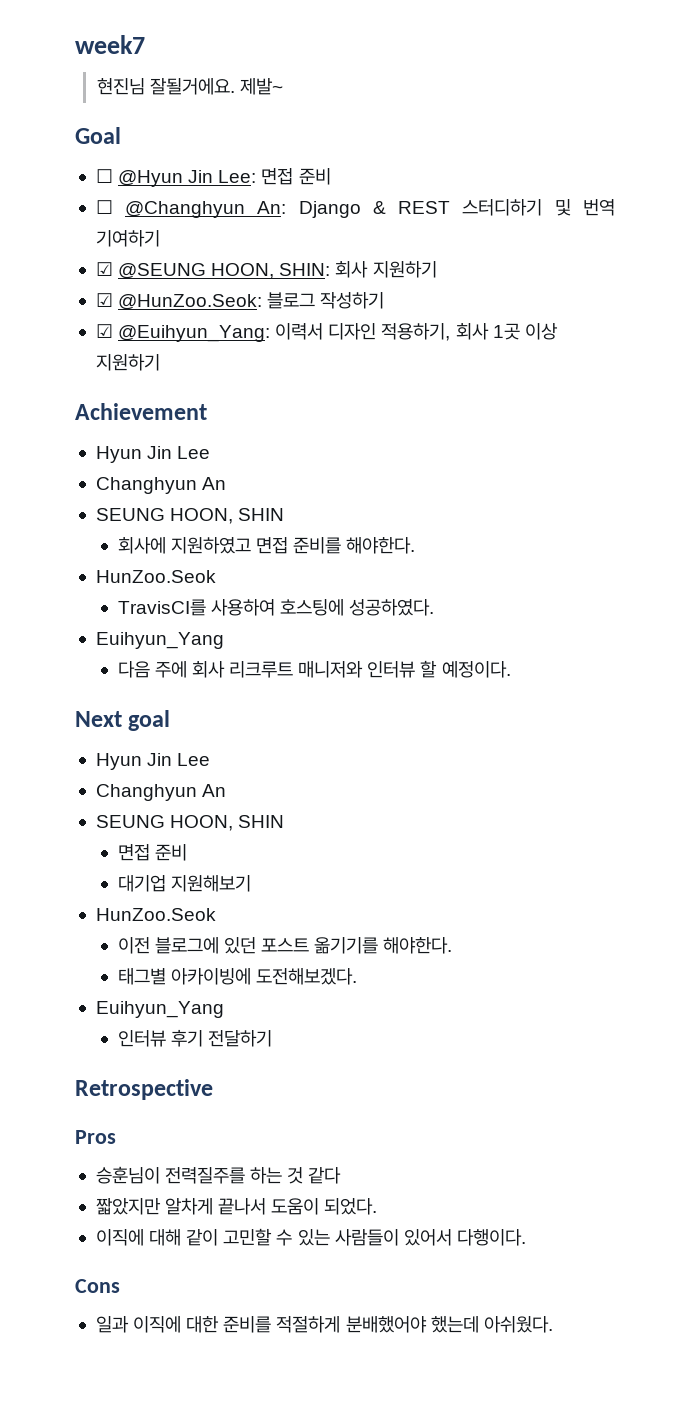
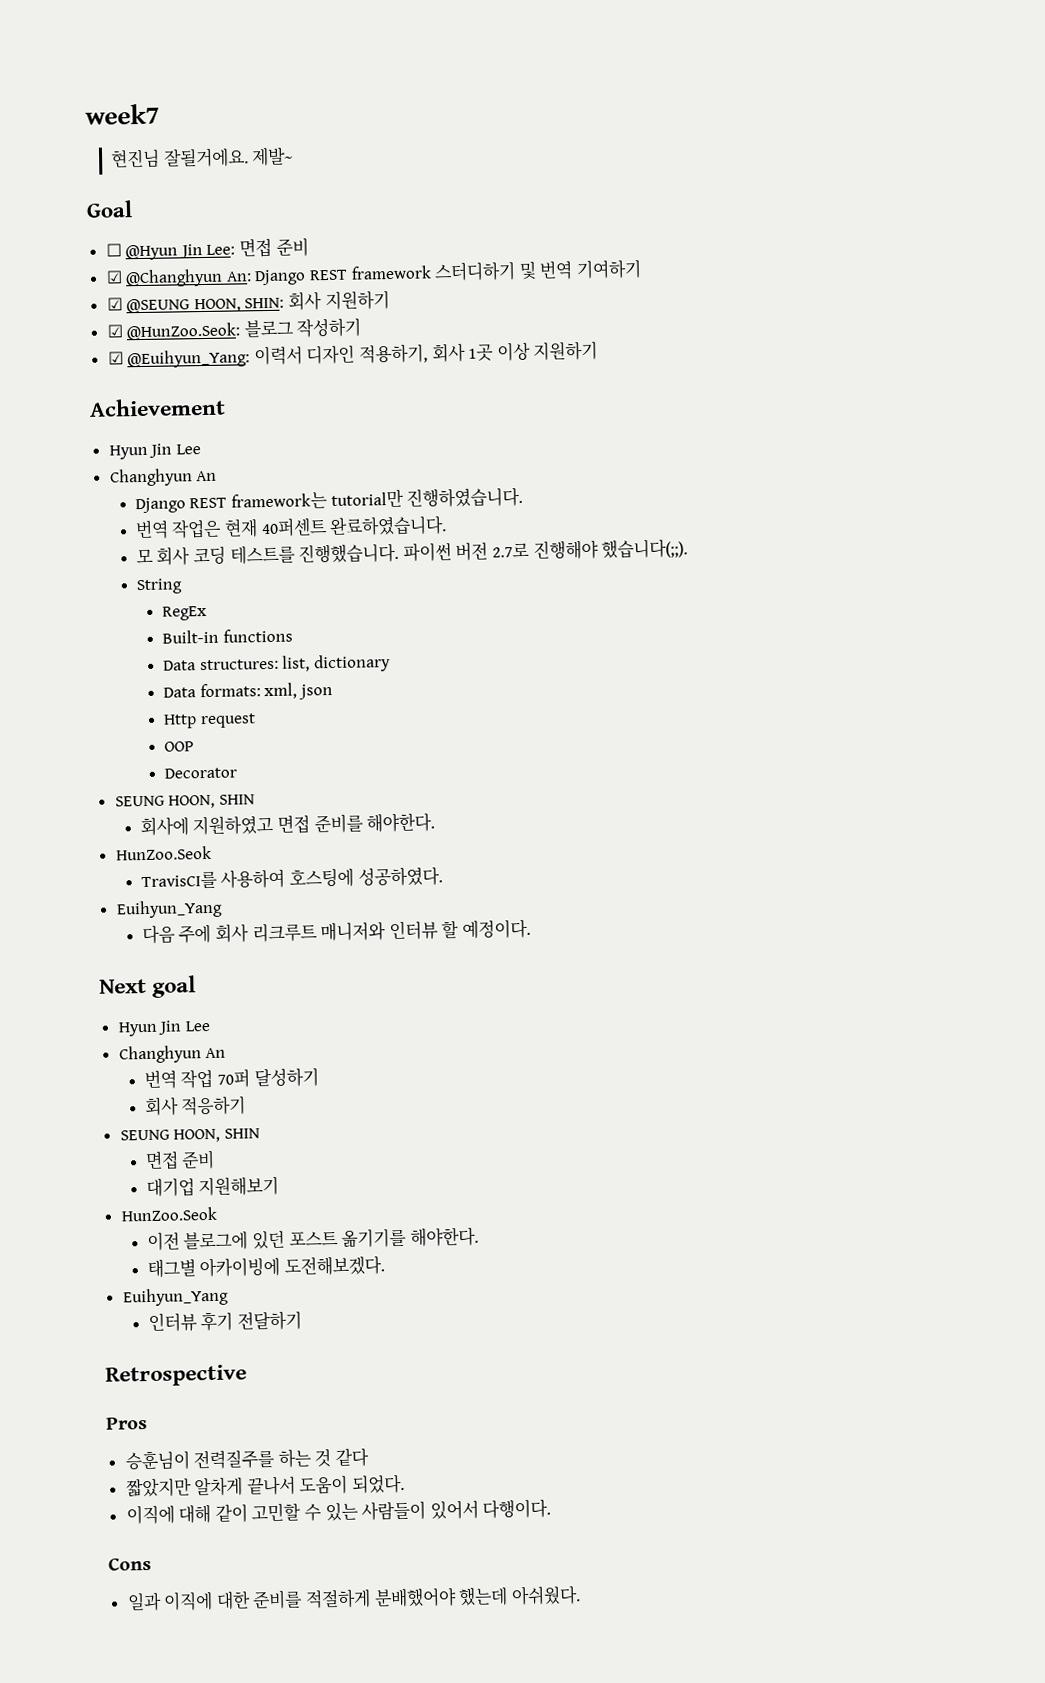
[95,200,113,214] ☐ -> [105,270,123,284] ☑
[372,201,451,214] & REST -> [309,265,432,281] REST framework
(227, 483) none -> [134,486,524,514] [134,516,448,540] [135,539,689,566] [135,578,183,595] [161,605,207,621] [161,628,293,644] [162,654,391,673] [162,682,333,700] [162,713,256,729] [163,741,194,752] [163,767,237,779] // Django REST framework는 tutorial만 진행하였습니다. // 번역 작업은 현재 40퍼센트 완료하였습니다. // 모 회사 코딩 테스트를 진행했습니다. 파이썬 버전 2.7로 진행해야 했습니다(;;). // String // RegEx // Built-in functions // Data structures: list, dictionary // Data formats: xml, json // Http request // OOP // Decorator
(227, 790) none -> [143,1068,319,1090] [144,1096,247,1117] // 번역 작업 70퍼 달성하기 // 회사 적응하기

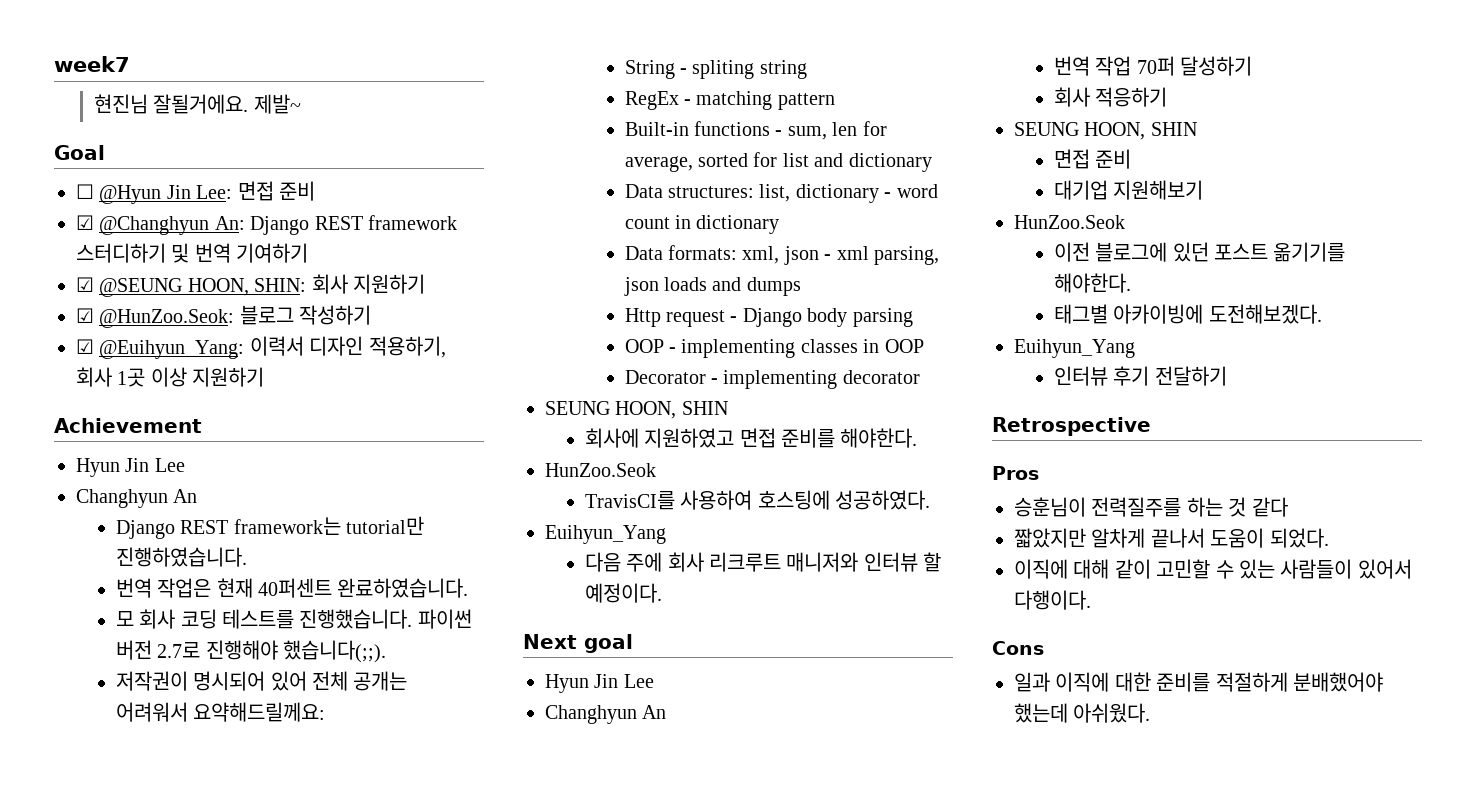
[135,578,183,595] [161,605,207,621] [161,628,293,644] String // RegEx // Built-in functions -> [115,671,408,691] [115,702,326,722] [624,60,807,79] [624,91,835,110] [624,121,887,140] [624,152,932,172] 저작권이 명시되어 있어 전체 공개는 어려워서 요약해드릴께요: // String - spliting string // RegEx - matching pattern // Built-in functions - sum, len for average, sorted for list and dictionary
(391, 663) none -> [884,184,938,198] [624,215,780,234] - word count in dictionary
[162,713,256,729] [163,741,194,752] [163,767,237,779] // Http request // OOP // Decorator -> [824,246,940,265] [623,277,801,296] [624,308,913,327] [624,339,924,358] [624,370,920,389] - xml parsing, json loads and dumps // Http request - Django body parsing // OOP - implementing classes in OOP // Decorator - implementing decorator

